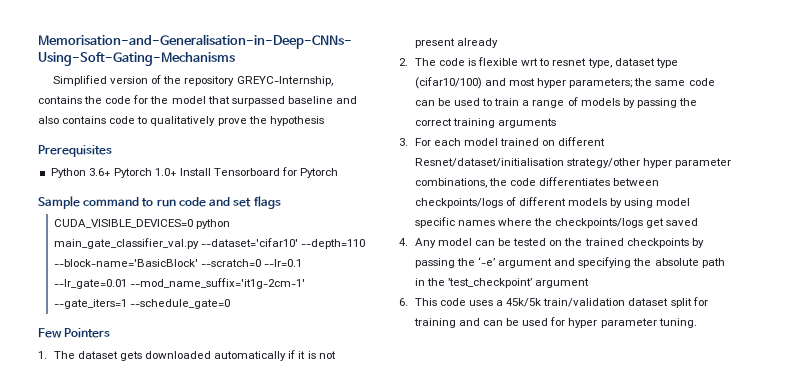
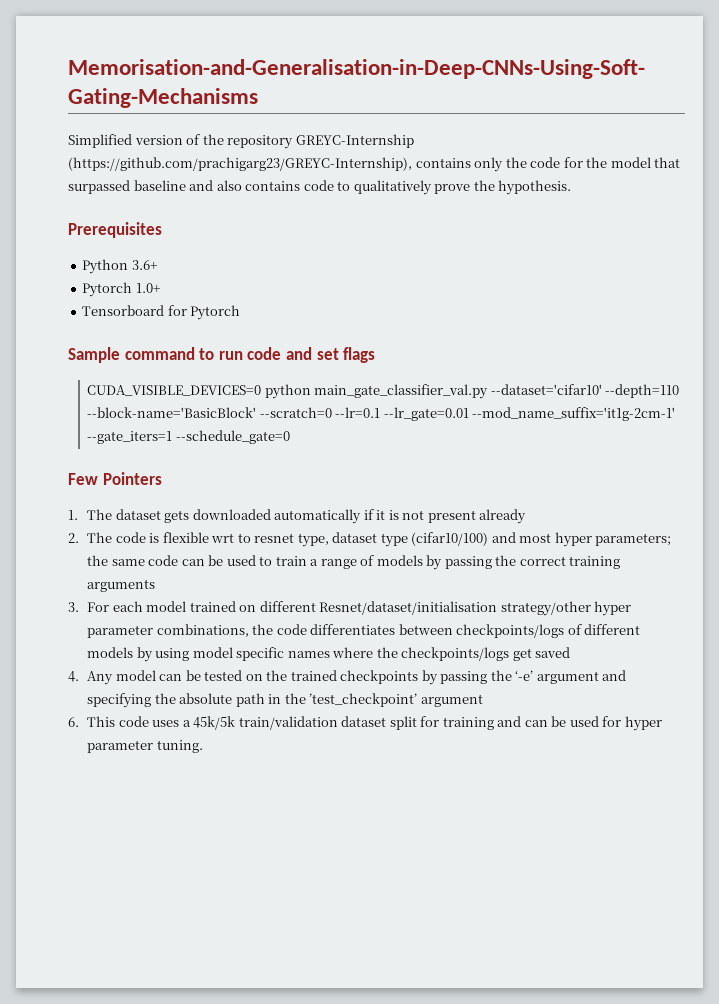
[236,76,333,86] [38,96,82,104] GREYC-Internship, contains -> [295,134,414,148] [68,157,504,172] GREYC-Internship (https://github.com/prachigarg23/GREYC-Internship), contains only
[269,116,324,126] hypothesis -> [498,180,572,195] hypothesis.
(111, 172) none -> (158, 265) //
[180,168,212,176] Install -> (161, 288) //

